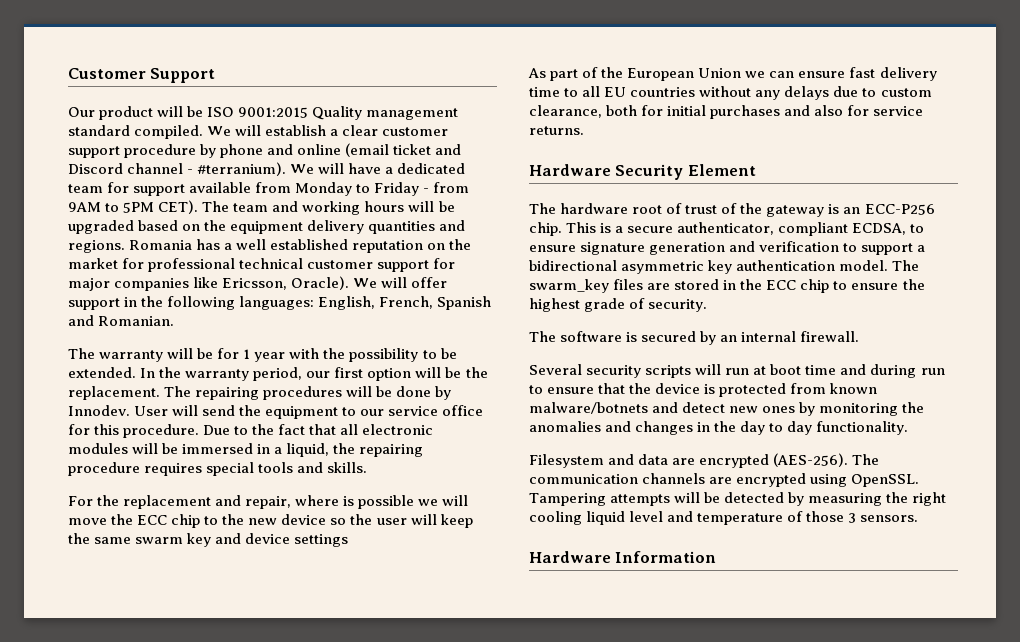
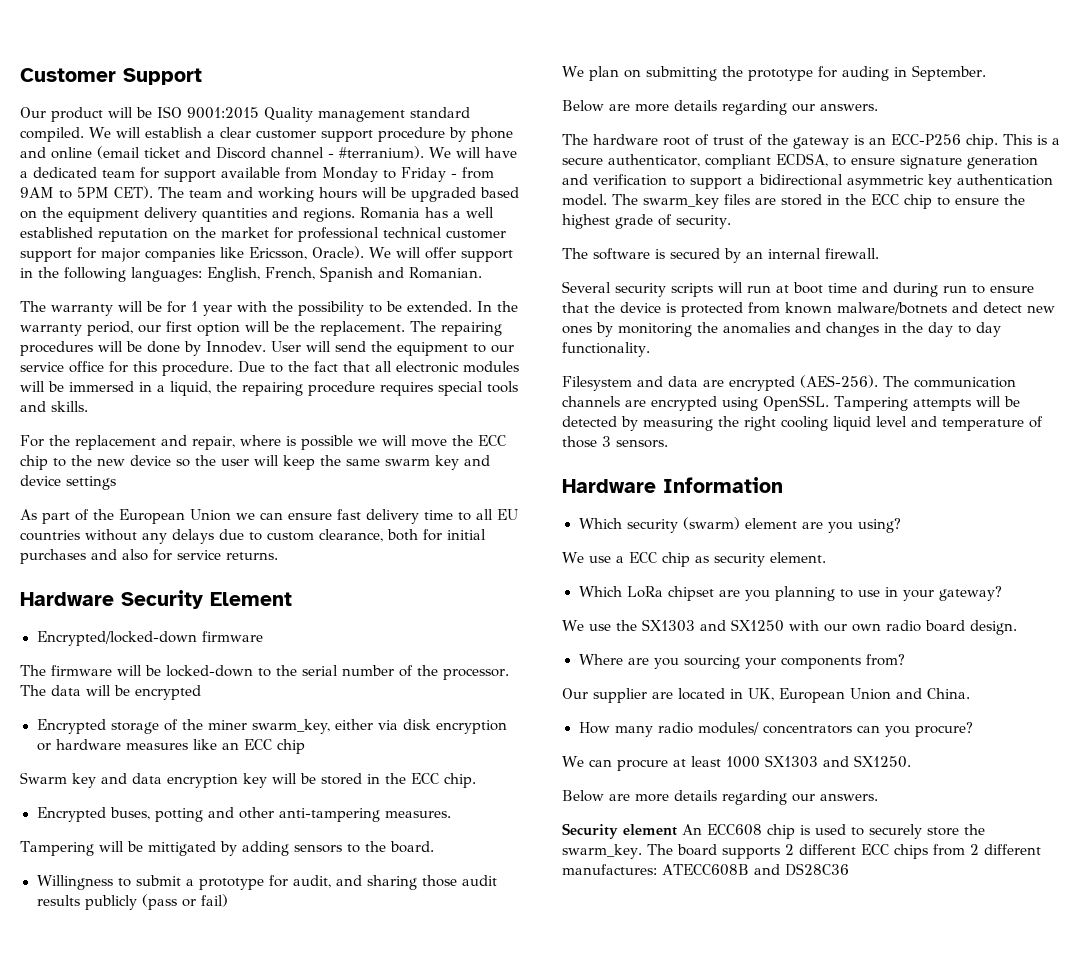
(756, 170) none -> [36,631,263,646] [20,665,509,680] [20,685,201,700] [36,719,508,734] [36,739,305,754] [20,772,476,788] [36,807,451,822] [20,841,434,856] [36,875,497,890] [36,894,228,910] [562,65,986,81] [562,100,878,115] // Encrypted/locked-down firmware // The firmware will be locked-down to the serial number of the processor. The data will be encrypted // Encrypted storage of the miner swarm_key, either via disk encryption or hardware measures like an ECC chip // Swarm key and data encryption key will be stored in the ECC chip. // Encrypted buses, potting and other anti-tampering measures. // Tampering will be mittigated by adding sensors to the board. // Willingness to submit a prototype for audit, and sharing those audit results publicly (pass or fail) // We plan on submitting the prototype for auding in September. // Below are more details regarding our answers.
(717, 557) none -> [578,517,901,533] [562,552,826,567] [578,586,1002,601] [562,619,1017,635] [578,654,905,669] [562,688,970,703] [578,722,973,737] [562,755,911,771] [562,790,878,805] [562,823,985,839] [562,844,1041,859] [562,863,849,876] // Which security (swarm) element are you using? // We use a ECC chip as security element. // Which LoRa chipset are you planning to use in your gateway? // We use the SX1303 and SX1250 with our own radio board design. // Where are you sourcing your components from? // Our supplier are located in UK, European Union and China. // How many radio modules/ concentrators can you procure? // We can procure at least 1000 SX1303 and SX1250. // Below are more details regarding our answers. // Security element An ECC608 chip is used to securely store the swarm_key. The board supports 2 different ECC chips from 2 different manufactures: ATECC608B and DS28C36

